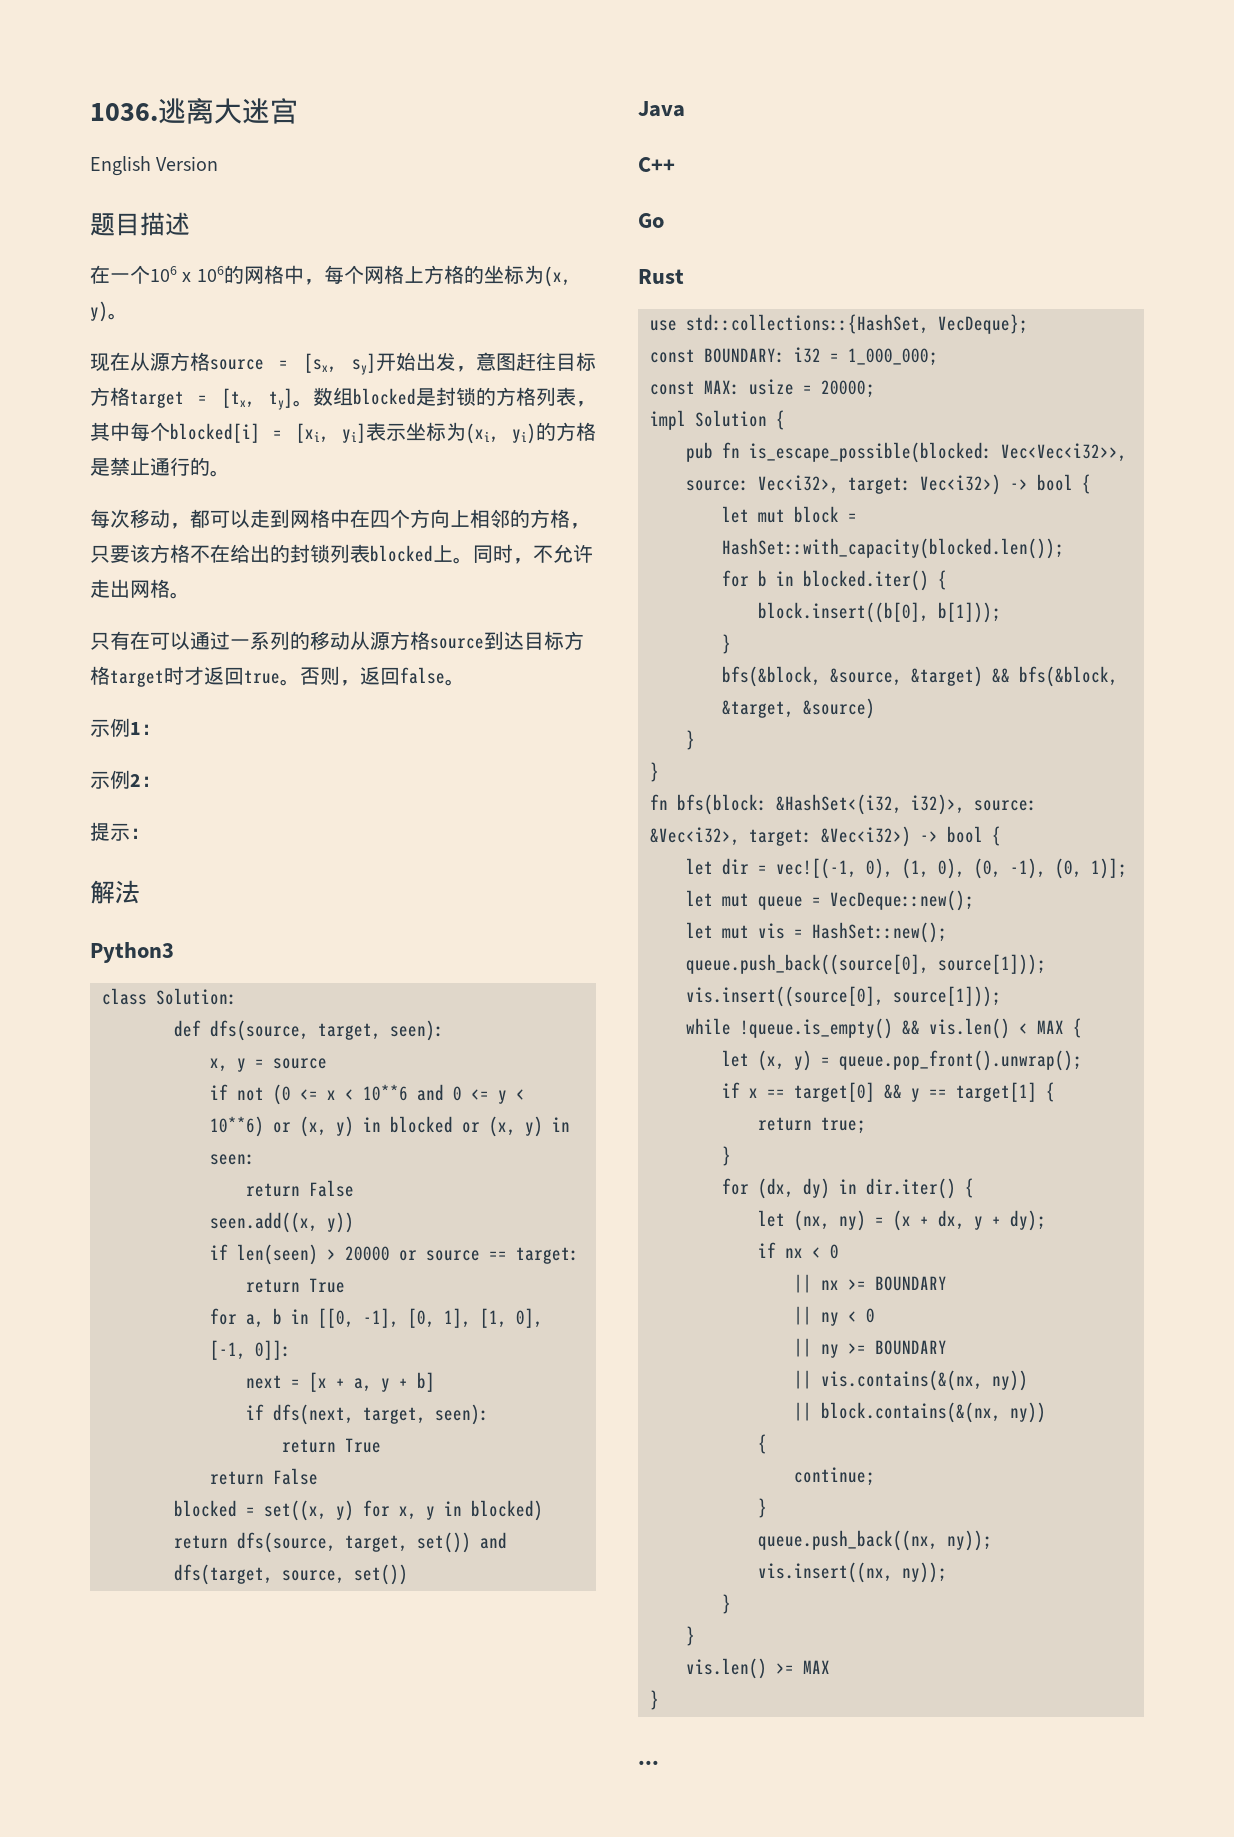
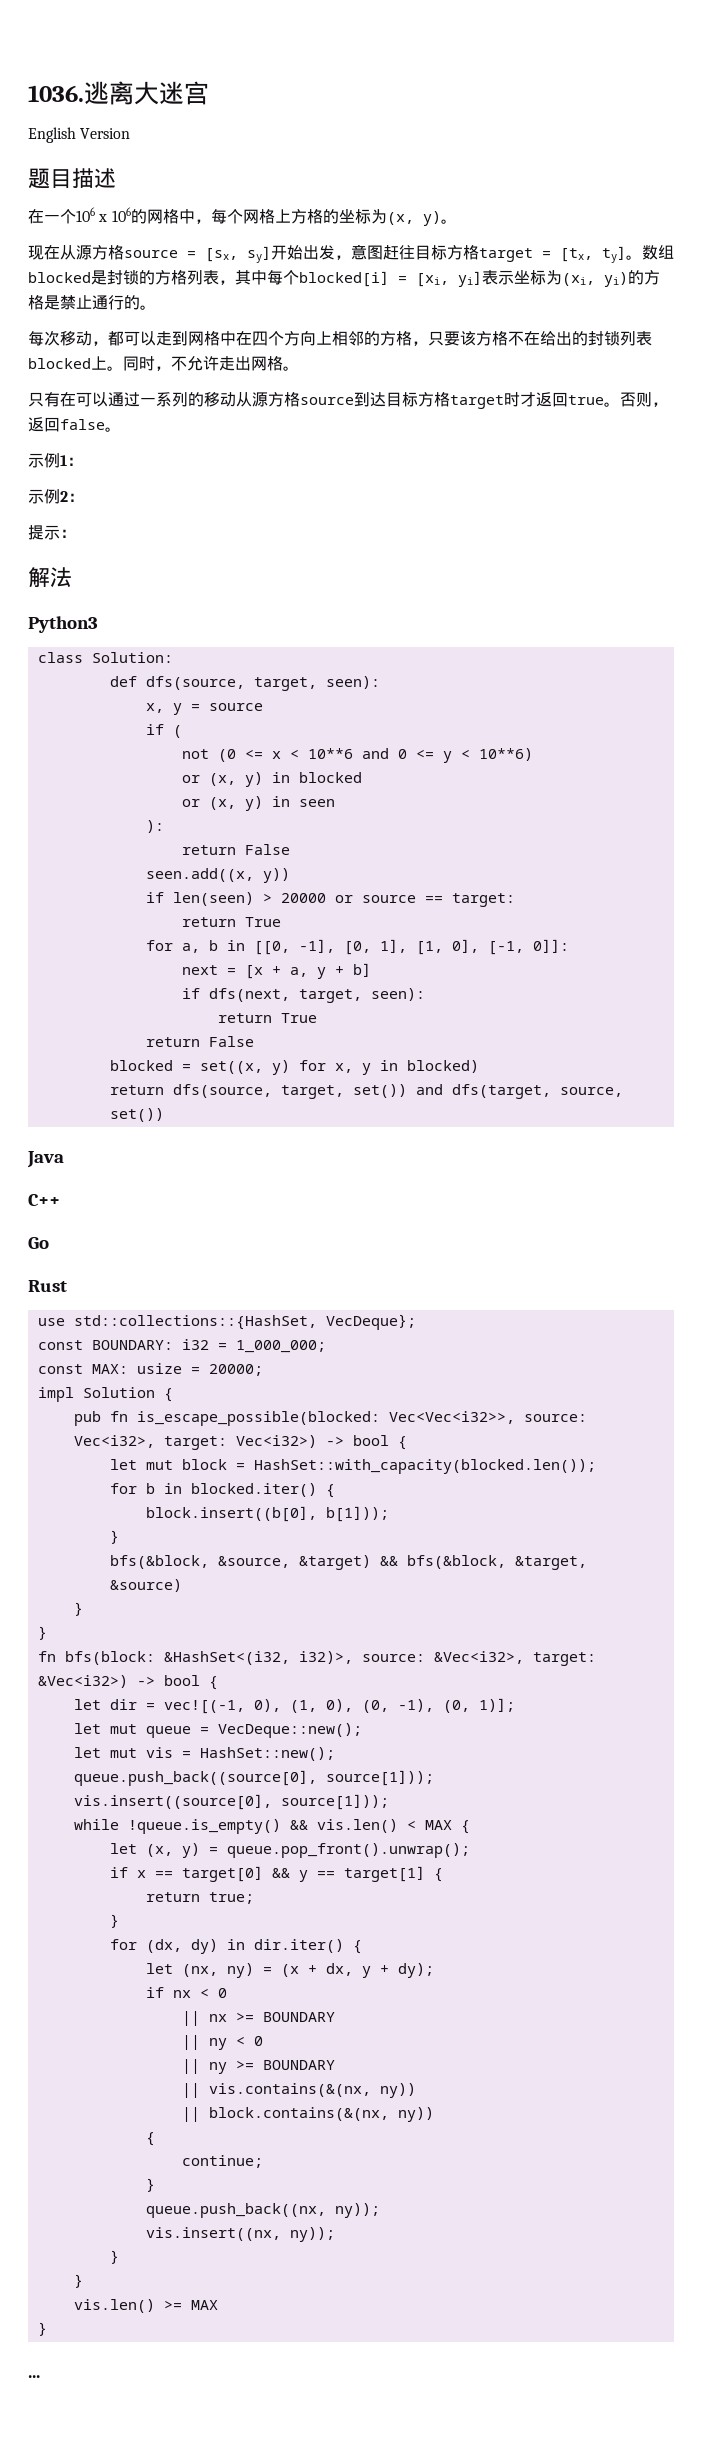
(228, 1092) none -> [172,725,182,738] ( //
(264, 1126) none -> (533, 754) //
[462,1116,570,1137] [210,1154,255,1165] or (x, y) in seen: -> [181,796,335,811] [145,820,164,833] // or (x, y) in seen // ):

